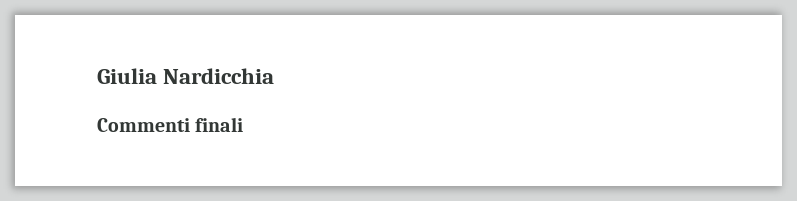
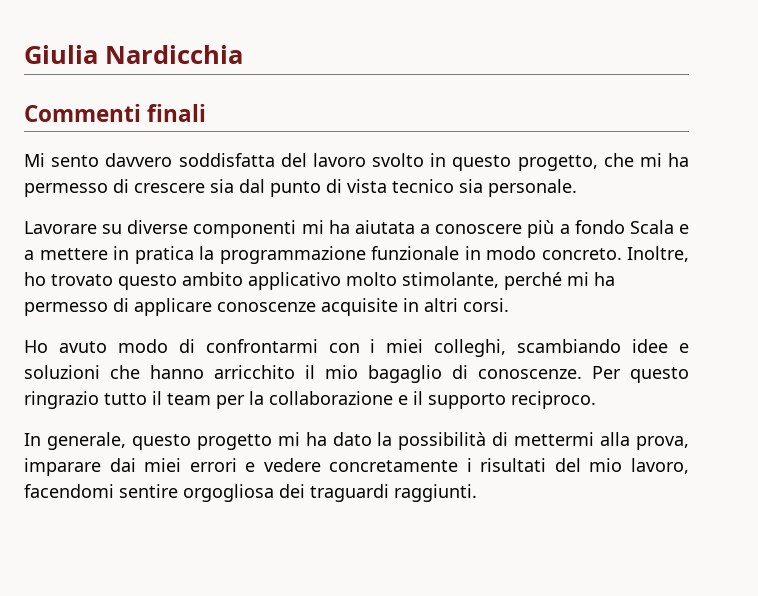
(244, 124) none -> [24,153,689,171] [24,179,577,197] [24,220,689,238] [24,246,689,264] [24,272,615,290] [24,298,509,316] [24,339,689,357] [24,365,689,383] [24,391,596,409] [24,432,689,450] [24,458,689,476] [24,484,477,502] // Mi sento davvero soddisfatta del lavoro svolto in questo progetto, che mi ha permesso di crescere sia dal punto di vista tecnico sia personale. // Lavorare su diverse componenti mi ha aiutata a conoscere più a fondo Scala e a mettere in pratica la programmazione funzionale in modo concreto. Inoltre, ho trovato questo ambito applicativo molto stimolante, perché mi ha permesso di applicare conoscenze acquisite in altri corsi. // Ho avuto modo di confrontarmi con i miei colleghi, scambiando idee e soluzioni che hanno arricchito il mio bagaglio di conoscenze. Per questo ringrazio tutto il team per la collaborazione e il supporto reciproco. // In generale, questo progetto mi ha dato la possibilità di mettermi alla prova, imparare dai miei errori e vedere concretamente i risultati del mio lavoro, facendomi sentire orgogliosa dei traguardi raggiunti.

